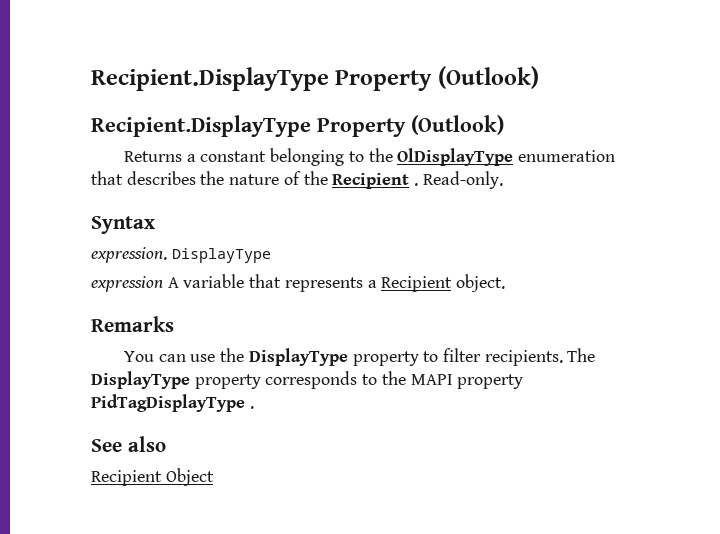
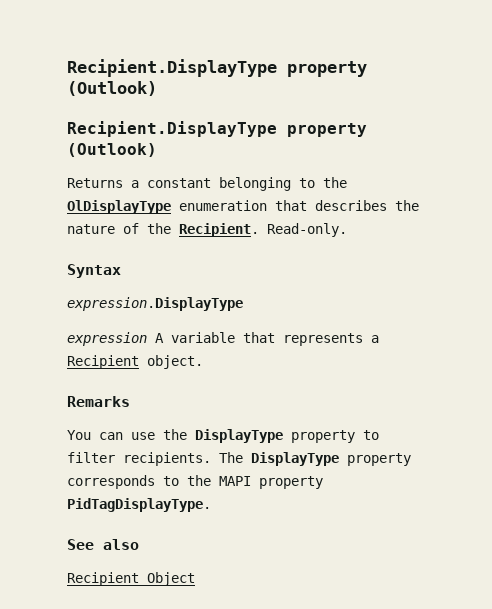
[91,67,433,91] Recipient.DisplayType Property -> [67,59,367,77] Recipient.DisplayType property
[317,118,406,137] Property -> [287,123,367,137] property
[332,173,419,189] Recipient . -> [179,223,259,237] Recipient.
[91,247,271,263] expression. DisplayType -> [67,297,243,311] expression.DisplayType
[91,394,254,412] PidTagDisplayType . -> [67,498,211,512] PidTagDisplayType.

